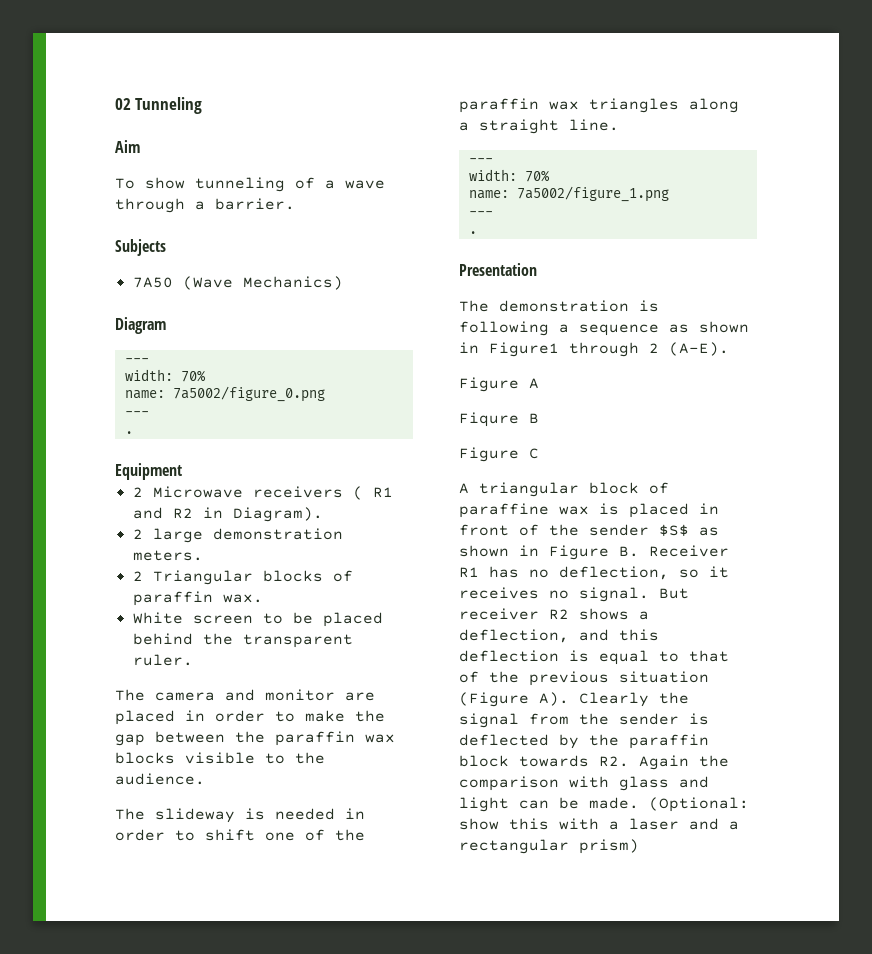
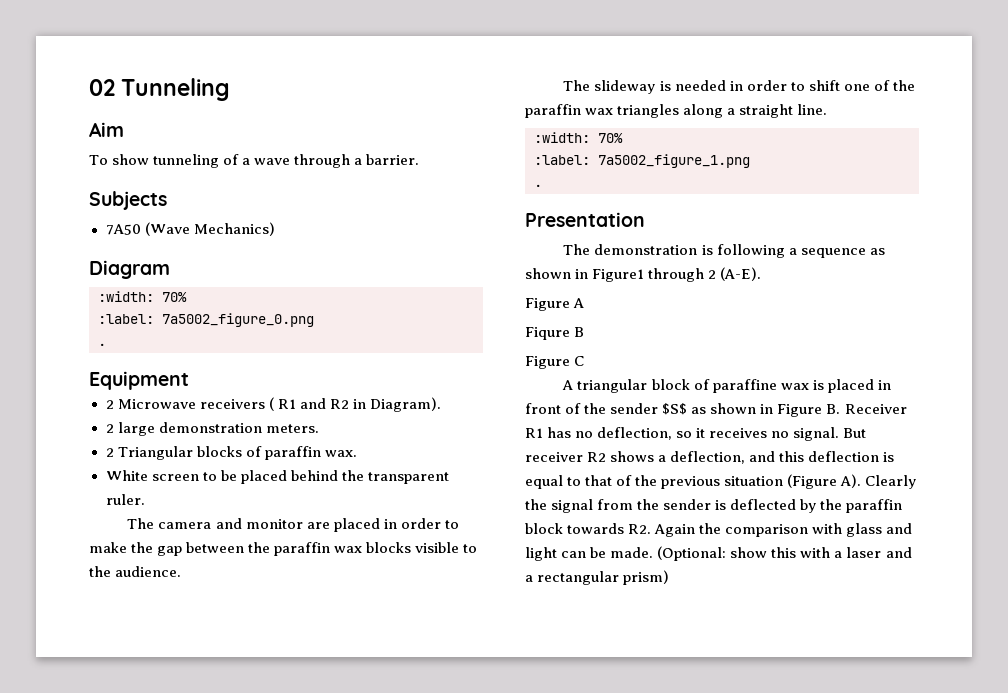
[124,358,149,363] [124,369,206,382] [124,386,325,402] [124,411,149,416] --- // width: 70% // name: 7a5002/figure_0.png // --- -> [98,291,187,302] [98,313,314,327] :width: 70% // :label: 7a5002_figure_0.png
[468,158,493,163] [468,169,550,182] [468,186,669,202] [468,211,493,216] --- // width: 70% // name: 7a5002/figure_1.png // --- -> [534,132,623,143] [534,154,750,168] :width: 70% // :label: 7a5002_figure_1.png

